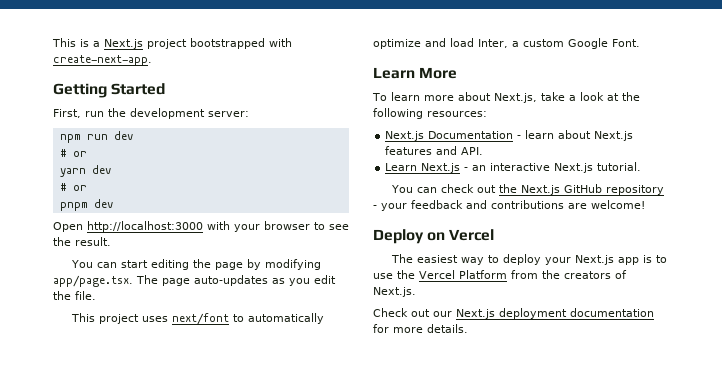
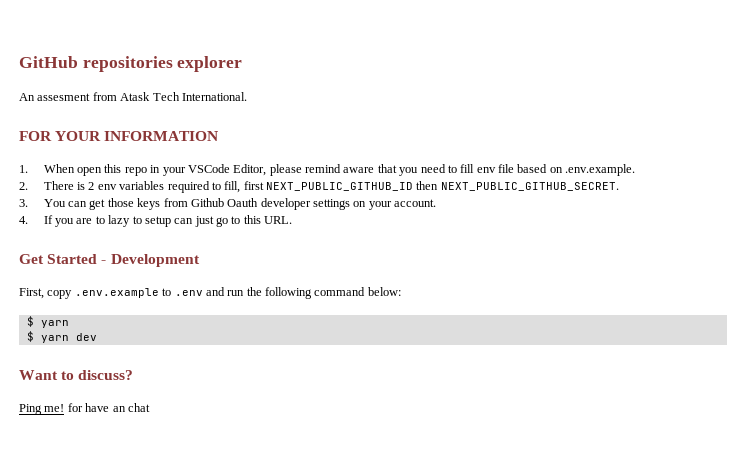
[52,38,292,49] [53,55,152,66] [53,83,107,98] This is a Next.js project bootstrapped with create-next-app. // Getting -> [19,56,243,72] [19,92,247,101] [19,131,219,141] [19,164,636,176] [19,181,619,193] [19,198,437,210] [19,215,293,227] [19,254,44,264] GitHub repositories explorer // An assesment from Atask Tech International. // FOR YOUR INFORMATION // 1. When open this repo in your VSCode Editor, please remind aware that you need to fill env file based on .env.example. // 2. There is 2 env variables required to fill, first NEXT_PUBLIC_GITHUB_ID then NEXT_PUBLIC_GITHUB_SECRET. // 3. You can get those keys from Github Oauth developer settings on your account. // 4. If you are to lazy to setup can just go to this URL. // Get
(166, 89) none -> [101,254,200,267] - Development
[85,108,249,119] [59,131,133,143] [59,149,87,157] [59,165,111,177] [59,183,87,191] [59,199,113,211] [53,221,349,232] [53,237,111,246] [71,259,322,270] [53,275,336,287] [53,291,96,300] [71,313,325,325] [373,38,640,49] [373,67,458,79] [372,92,640,103] [373,108,487,119] [385,130,634,141] [385,146,484,155] [385,162,642,173] [391,184,665,195] [373,200,645,211] [373,229,495,244] [391,254,668,265] [373,270,627,279] [373,287,416,297] [373,308,654,319] [373,324,468,333] run the development server: // npm run dev // # or // yarn dev // # or // pnpm dev // Open http://localhost:3000 with your browser to see the result. // You can start editing the page by modifying app/page.tsx. The page auto-updates as you edit the file. // This project uses next/font to automatically optimize and load Inter, a custom Google Font. // Learn More // To learn more about Next.js, take a look at the following resources: // Next.js Documentation - learn about Next.js features and API. // Learn Next.js - an interactive Next.js tutorial. // You can check out the Next.js GitHub repository - your feedback and contributions are welcome! // Deploy on Vercel // The easiest way to deploy your Next.js app is to use the Vercel Platform from the creators of Next.js. // Check out our Next.js deployment documentation for more details. -> [47,287,401,299] [26,316,69,328] [26,331,97,343] [19,370,134,380] [19,403,150,415] copy .env.example to .env and run the following command below: // $ yarn // $ yarn dev // Want to discuss? // Ping me! for have an chat

